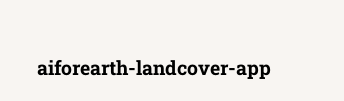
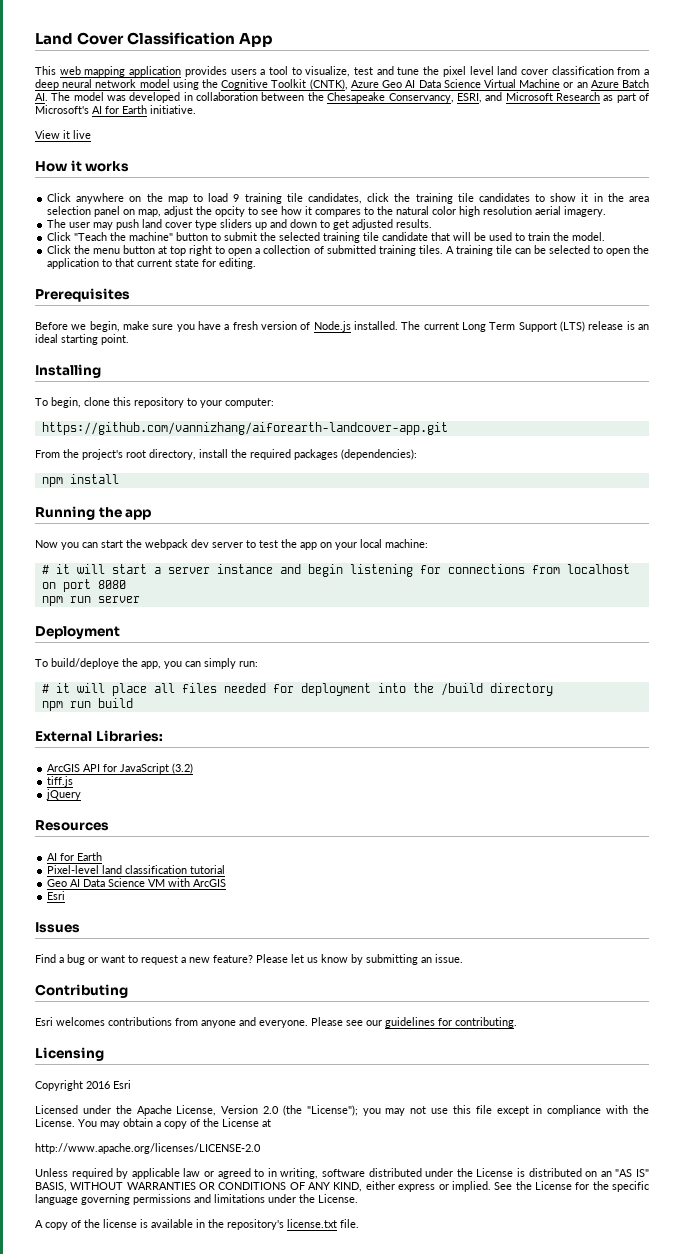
[37,59,271,79] aiforearth-landcover-app -> [35,32,274,47] [35,66,649,77] [35,79,650,90] [35,92,650,103] [35,105,196,114] [35,130,91,139] [35,160,130,172] [47,193,650,204] [47,206,607,217] [47,219,433,230] [47,232,606,243] [47,245,650,256] [47,258,257,269] [35,288,130,302] [35,321,649,332] [35,334,129,345] [35,364,101,378] [35,397,274,408] [41,422,448,435] [35,449,417,460] [41,474,119,487] [35,506,152,520] [35,539,428,550] [41,564,630,577] [41,579,126,592] [41,596,140,606] [35,626,120,639] [35,658,258,669] [41,683,553,696] [41,698,133,711] [35,730,163,742] [47,763,194,774] [47,776,74,787] [46,789,82,800] [35,820,109,831] [47,852,103,861] [47,865,226,874] [47,878,227,887] [47,891,66,900] [35,922,80,933] [35,954,463,965] [35,984,128,998] [35,1017,517,1028] [35,1047,104,1061] [35,1080,131,1091] [35,1105,650,1116] [35,1118,271,1129] [35,1143,261,1154] [35,1168,650,1179] [35,1181,650,1192] [35,1194,358,1205] [35,1219,359,1230] Land Cover Classification App // This web mapping application provides users a tool to visualize, test and tune the pixel level land cover classification from a deep neural network model using the Cognitive Toolkit (CNTK), Azure Geo AI Data Science Virtual Machine or an Azure Batch AI. The model was developed in collaboration between the Chesapeake Conservancy, ESRI, and Microsoft Research as part of Microsoft's AI for Earth initiative. // View it live // How it works // Click anywhere on the map to load 9 training tile candidates, click the training tile candidates to show it in the area selection panel on map, adjust the opcity to see how it compares to the natural color high resolution aerial imagery. // The user may push land cover type sliders up and down to get adjusted results. // Click "Teach the machine" button to submit the selected training tile candidate that will be used to train the model. // Click the menu button at top right to open a collection of submitted training tiles. A training tile can be selected to open the application to that current state for editing. // Prerequisites // Before we begin, make sure you have a fresh version of Node.js installed. The current Long Term Support (LTS) release is an ideal starting point. // Installing // To begin, clone this repository to your computer: // https://github.com/vannizhang/aiforearth-landcover-app.git // From the project's root directory, install the required packages (dependencies): // npm install // Running the app // Now you can start the webpack dev server to test the app on your local machine: // # it will start a server instance and begin listening for connections from localhost on port 8080 // npm run server // Deployment // To build/deploye the app, you can simply run: // # it will place all files needed for deployment into the /build directory // npm run build // External Libraries: // ArcGIS API for JavaScript (3.2) // tiff.js // jQuery // Resources // AI for Earth // Pixel-level land classification tutorial // Geo AI Data Science VM with ArcGIS // Esri // Issues // Find a bug or want to request a new feature? Please let us know by submitting an issue. // Contributing // Esri welcomes contributions from anyone and everyone. Please see our guidelines for contributing. // Licensing // Copyright 2016 Esri // Licensed under the Apache License, Version 2.0 (the "License"); you may not use this file except in compliance with the License. You may obtain a copy of the License at // http://www.apache.org/licenses/LICENSE-2.0 // Unless required by applicable law or agreed to in writing, software distributed under the License is distributed on an "AS IS" BASIS, WITHOUT WARRANTIES OR CONDITIONS OF ANY KIND, either express or implied. See the License for the specific language governing permissions and limitations under the License. // A copy of the license is available in the repository's license.txt file.

